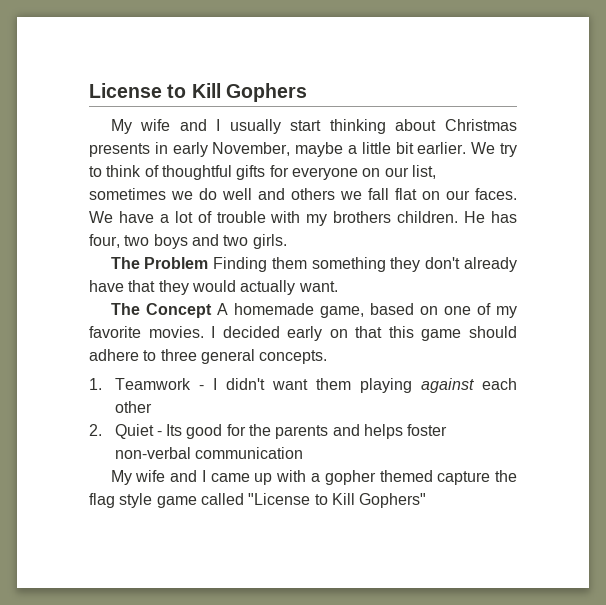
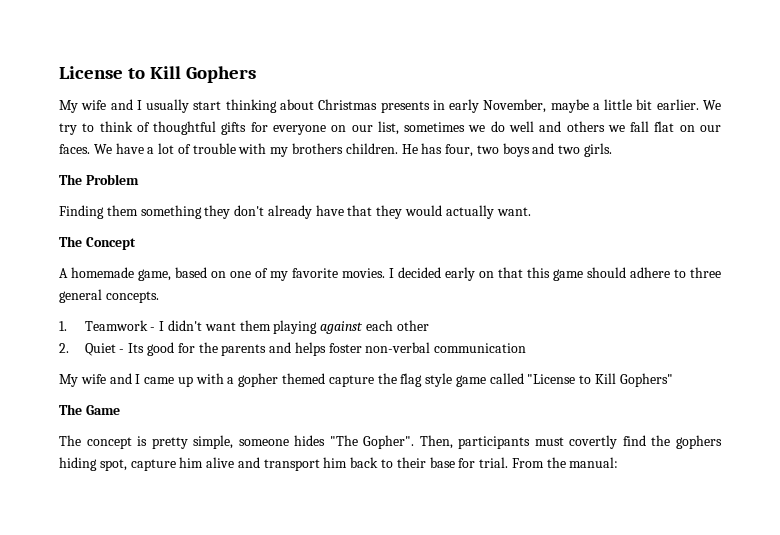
(209, 263) none -> (139, 179) //
(212, 310) none -> (136, 243) //
(427, 500) none -> [59,404,120,415] [59,435,722,449] [59,457,619,471] // The Game // The concept is pretty simple, someone hides "The Gopher". Then, participants must covertly find the gophers hiding spot, capture him alive and transport him back to their base for trial. From the manual:

